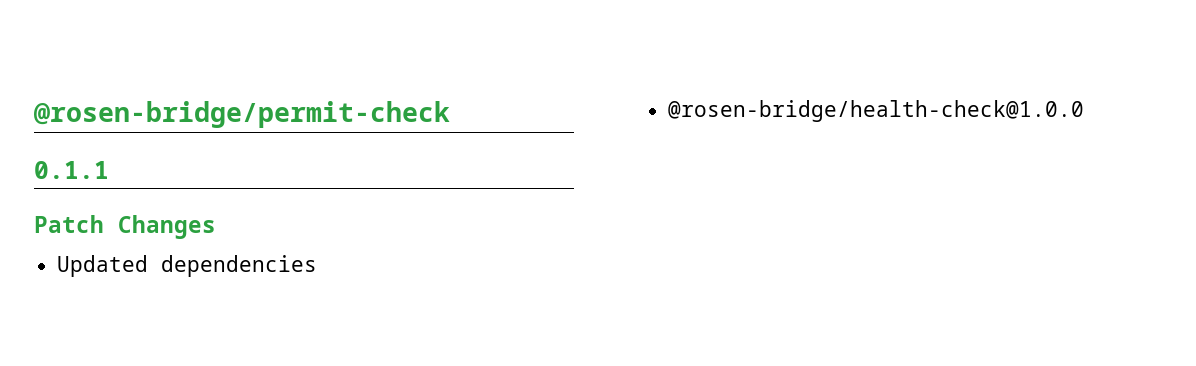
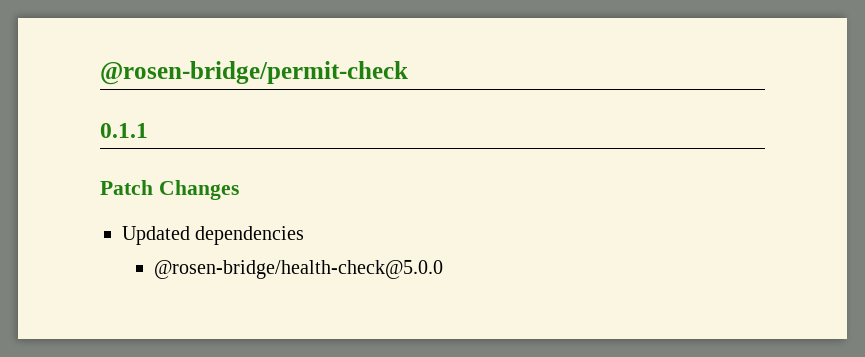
[668,100,1085,122] @rosen-bridge/health-check@1.0.0 -> [154,260,444,279] @rosen-bridge/health-check@5.0.0

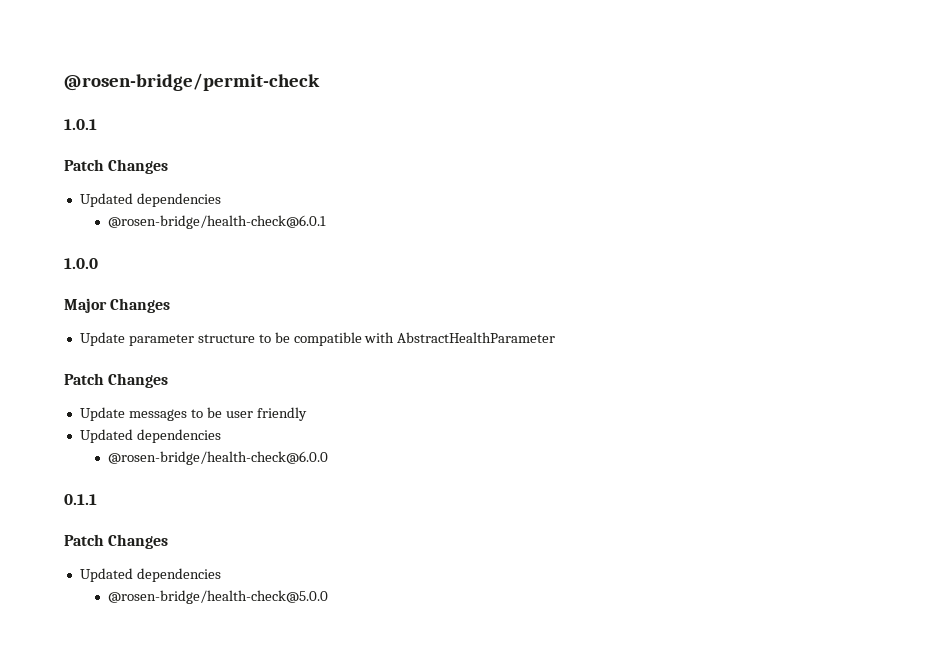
(408, 73) none -> [64,119,97,130] [64,159,169,174] [79,193,221,207] [108,215,327,229] [64,258,98,269] [64,298,171,313] [79,332,556,346] [64,373,169,388] [79,407,307,421] [79,429,221,443] [108,451,329,465] // 1.0.1 // Patch Changes // Updated dependencies // @rosen-bridge/health-check@6.0.1 // 1.0.0 // Major Changes // Update parameter structure to be compatible with AbstractHealthParameter // Patch Changes // Update messages to be user friendly // Updated dependencies // @rosen-bridge/health-check@6.0.0

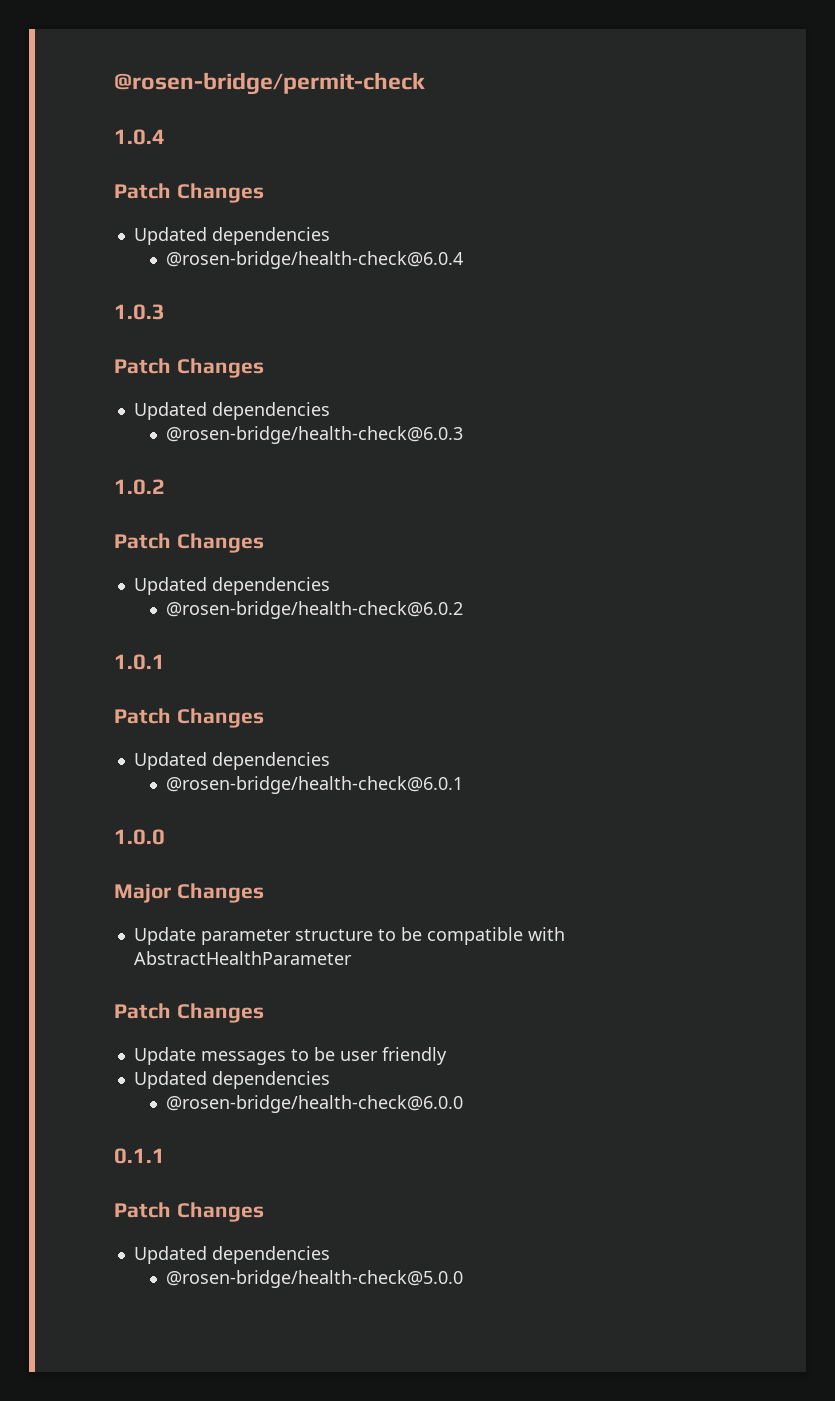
(320, 82) none -> [114,129,165,145] [114,183,264,203] [133,227,330,245] [166,251,464,269] [114,304,165,320] [114,358,264,378] [133,402,330,420] [166,426,464,444] [114,479,165,495] [114,533,264,553] [133,577,330,595] [166,601,464,619] // 1.0.4 // Patch Changes // Updated dependencies // @rosen-bridge/health-check@6.0.4 // 1.0.3 // Patch Changes // Updated dependencies // @rosen-bridge/health-check@6.0.3 // 1.0.2 // Patch Changes // Updated dependencies // @rosen-bridge/health-check@6.0.2

